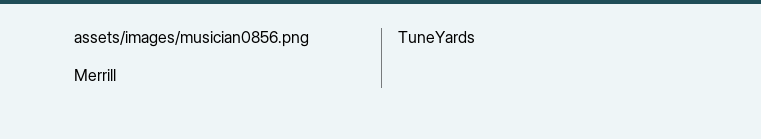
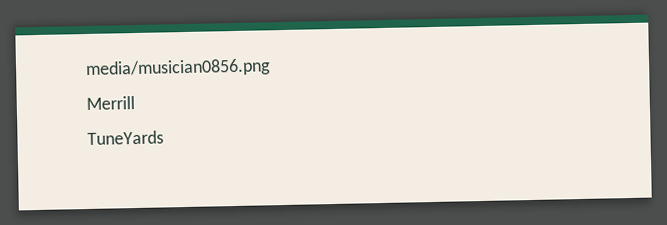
[74,31,309,47] assets/images/musician0856.png -> [85,58,271,78] media/musician0856.png

